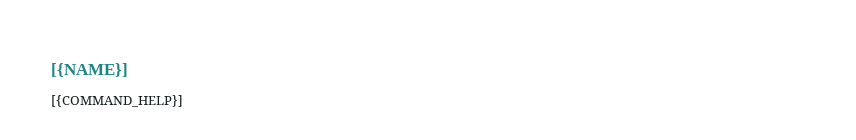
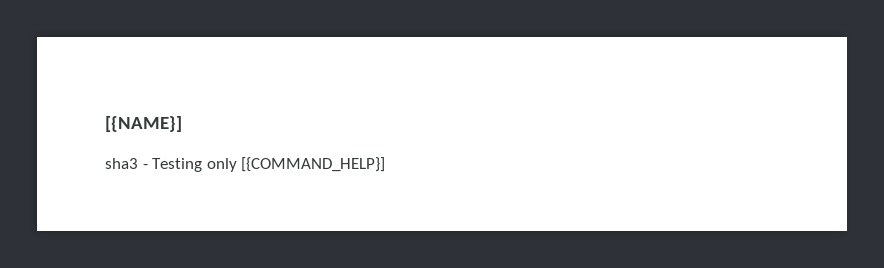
(128, 70) none -> [105,158,237,172] sha3 - Testing only

